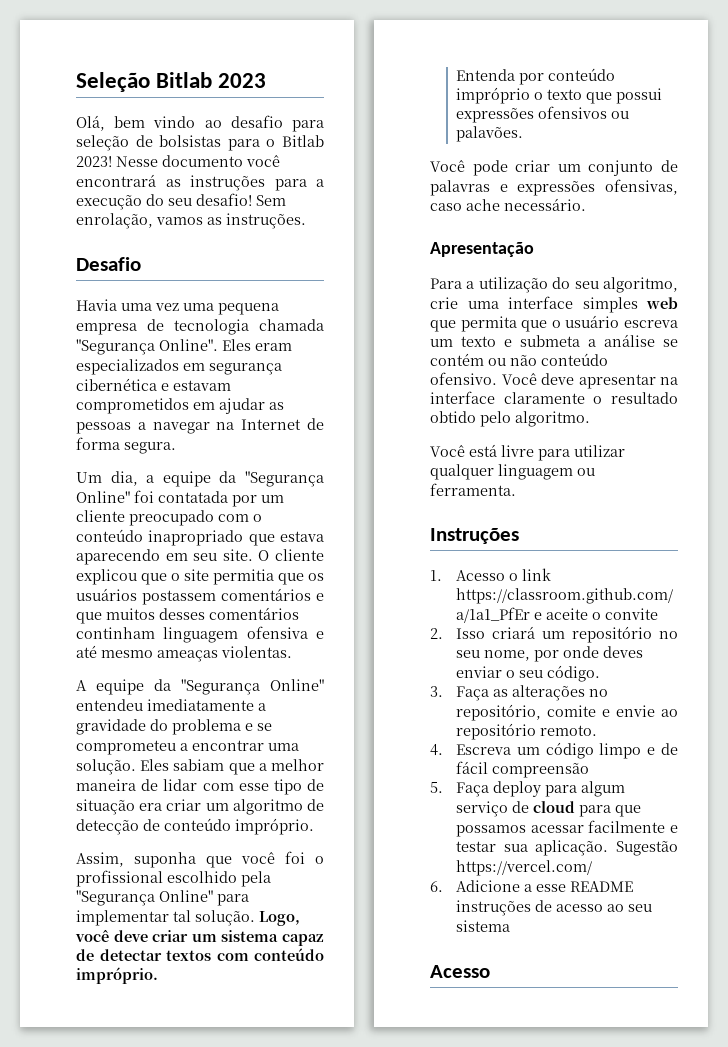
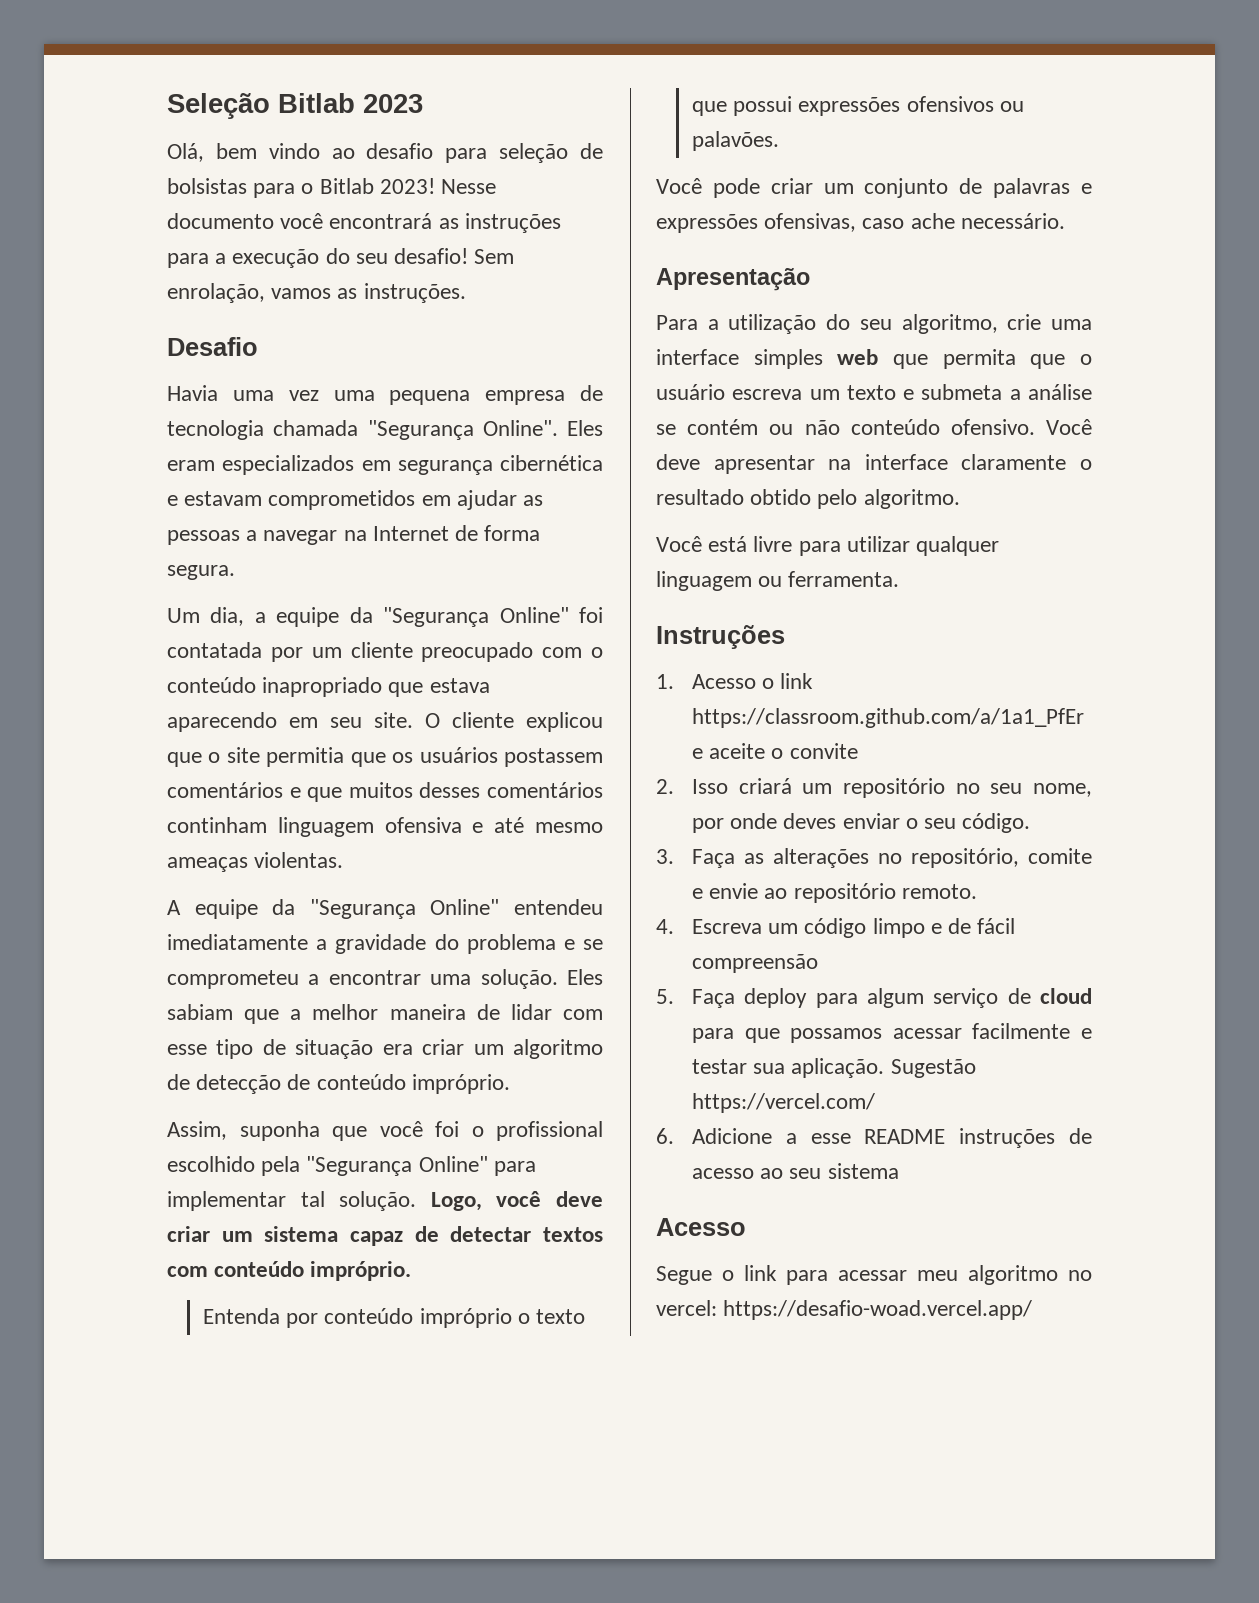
(490, 971) none -> [656,1265,1092,1285] [656,1300,1033,1320] // Segue o link para acessar meu algoritmo no vercel: https://desafio-woad.vercel.app/

